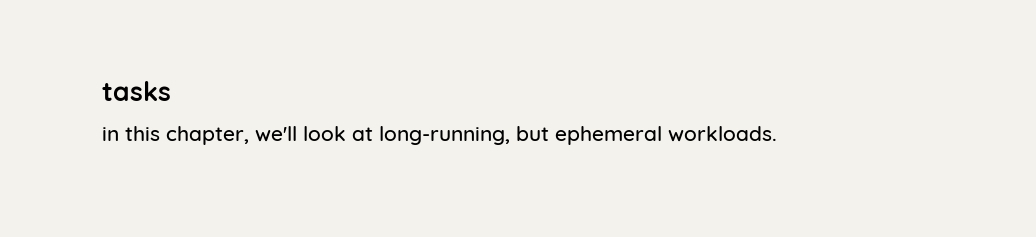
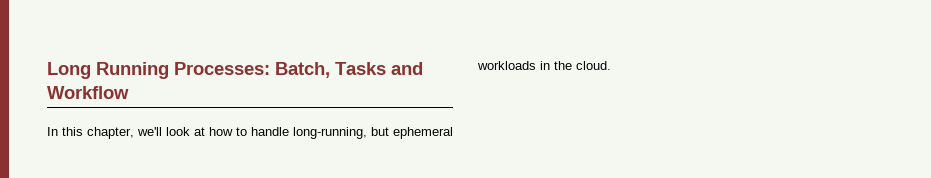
[102,81,171,101] [102,127,119,141] tasks // in -> [47,62,423,79] [47,86,129,99] [47,127,58,136] Long Running Processes: Batch, Tasks and Workflow // In
[379,126,777,145] long-running, but ephemeral workloads. -> [209,127,453,139] [477,61,611,70] how to handle long-running, but ephemeral workloads in the cloud.

